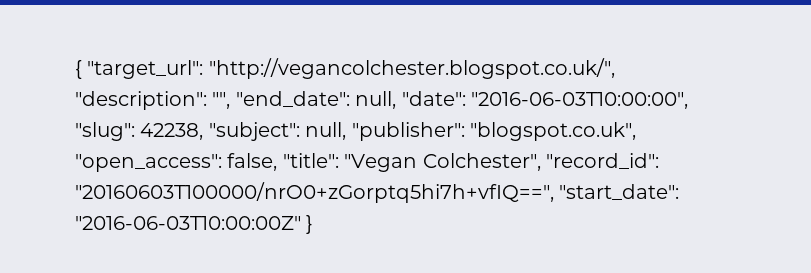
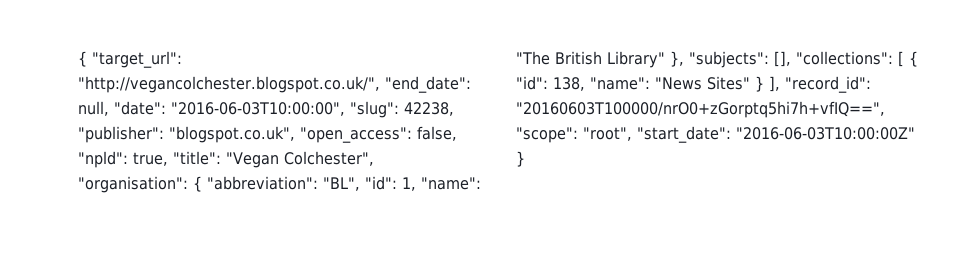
[75,91,231,110] "description": "", -> (380, 84) none
[208,122,347,141] "subject": null, -> (454, 109) none
(278, 162) none -> [78,151,168,168] "npld": true,
[546,153,659,169] [75,182,554,203] "record_id": "20160603T100000/nrO0+zGorptq5hi7h+vfIQ==", -> [78,176,481,193] [516,51,918,68] [516,76,871,93] [516,101,885,118] [516,127,632,143] "organisation": { "abbreviation": "BL", "id": 1, "name": "The British Library" }, "subjects": [], "collections": [ { "id": 138, "name": "News Sites" } ], "record_id": "20160603T100000/nrO0+zGorptq5hi7h+vfIQ==", "scope": "root",

